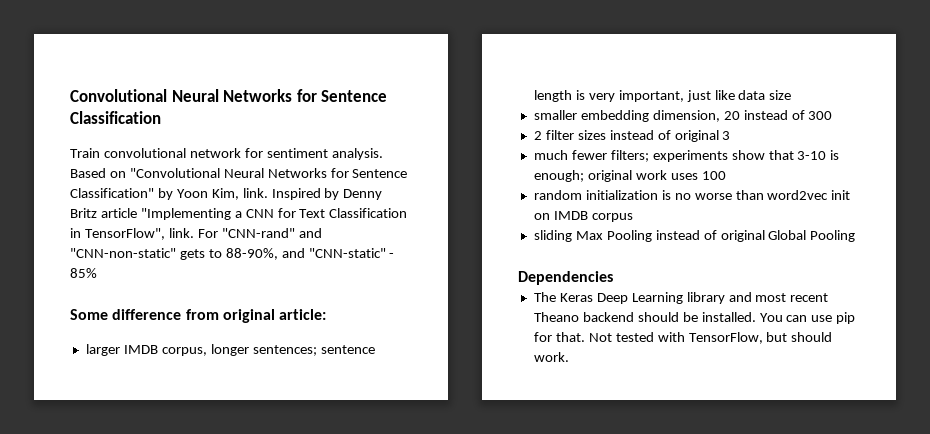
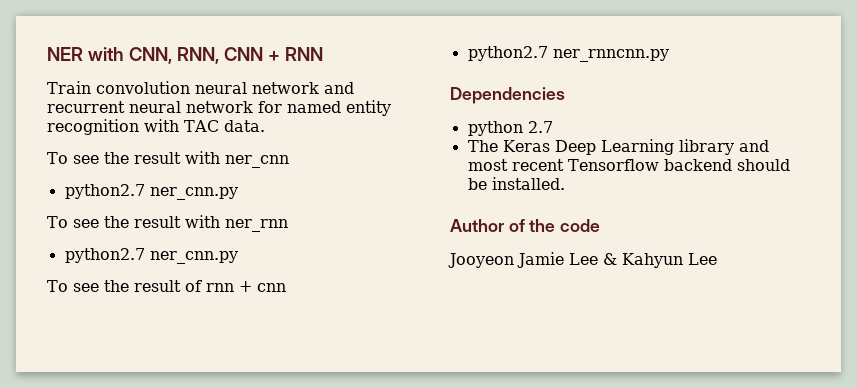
[70,89,388,102] [70,111,161,124] [70,148,383,160] [70,168,408,178] [70,188,383,200] [70,208,408,220] [70,228,322,240] [70,248,395,260] [70,268,97,278] [70,309,327,323] [85,344,375,356] [533,90,792,102] [533,110,833,122] [533,130,731,142] [533,150,840,162] [533,170,726,182] [533,190,851,200] [533,211,633,222] [533,230,856,242] Convolutional Neural Networks for Sentence Classification // Train convolutional network for sentiment analysis. Based on "Convolutional Neural Networks for Sentence Classification" by Yoon Kim, link. Inspired by Denny Britz article "Implementing a CNN for Text Classification in TensorFlow", link. For "CNN-rand" and "CNN-non-static" gets to 88-90%, and "CNN-static" - 85% // Some difference from original article: // larger IMDB corpus, longer sentences; sentence length is very important, just like data size // smaller embedding dimension, 20 instead of 300 // 2 filter sizes instead of original 3 // much fewer filters; experiments show that 3-10 is enough; original work uses 100 // random initialization is no worse than word2vec init on IMDB corpus // sliding Max Pooling instead of original Global Pooling -> [47,47,323,64] [47,81,354,94] [47,100,391,116] [47,119,265,135] [47,151,289,168] [64,184,238,200] [47,215,288,232] [64,248,238,264] [47,280,286,292] [467,46,669,62] NER with CNN, RNN, CNN + RNN // Train convolution neural network and recurrent neural network for named entity recognition with TAC data. // To see the result with ner_cnn // python2.7 ner_cnn.py // To see the result with ner_rnn // python2.7 ner_cnn.py // To see the result of rnn + cnn // python2.7 ner_rnncnn.py
(613, 278) none -> [467,121,553,136] // python 2.7
[533,312,579,322] Theano -> [567,159,659,171] Tensorflow
[759,312,856,324] [533,332,833,344] [533,352,569,362] You can use pip for that. Not tested with TensorFlow, but should work. -> [450,219,601,232] [448,252,717,268] // Author of the code // Jooyeon Jamie Lee & Kahyun Lee

